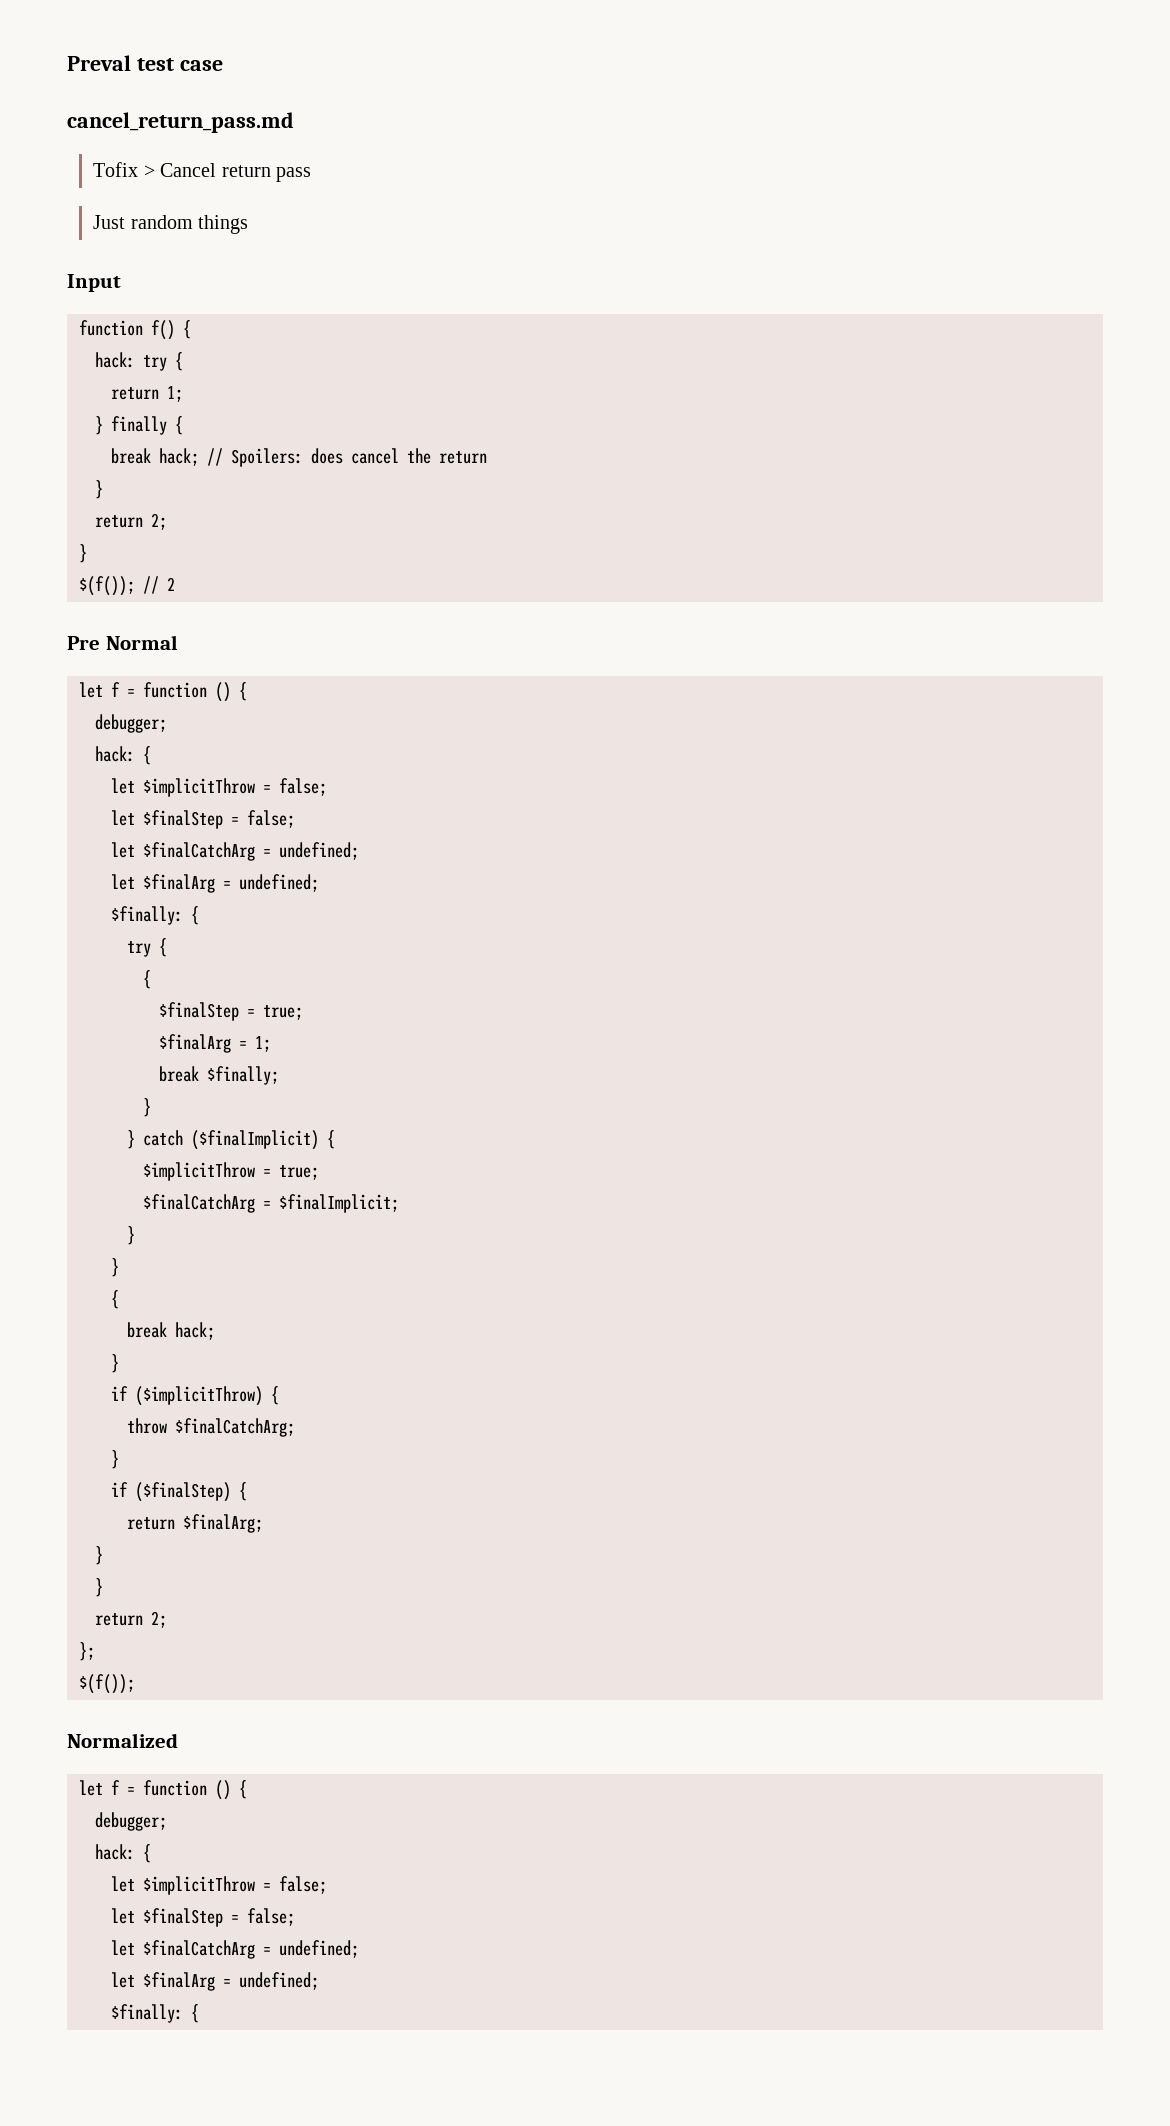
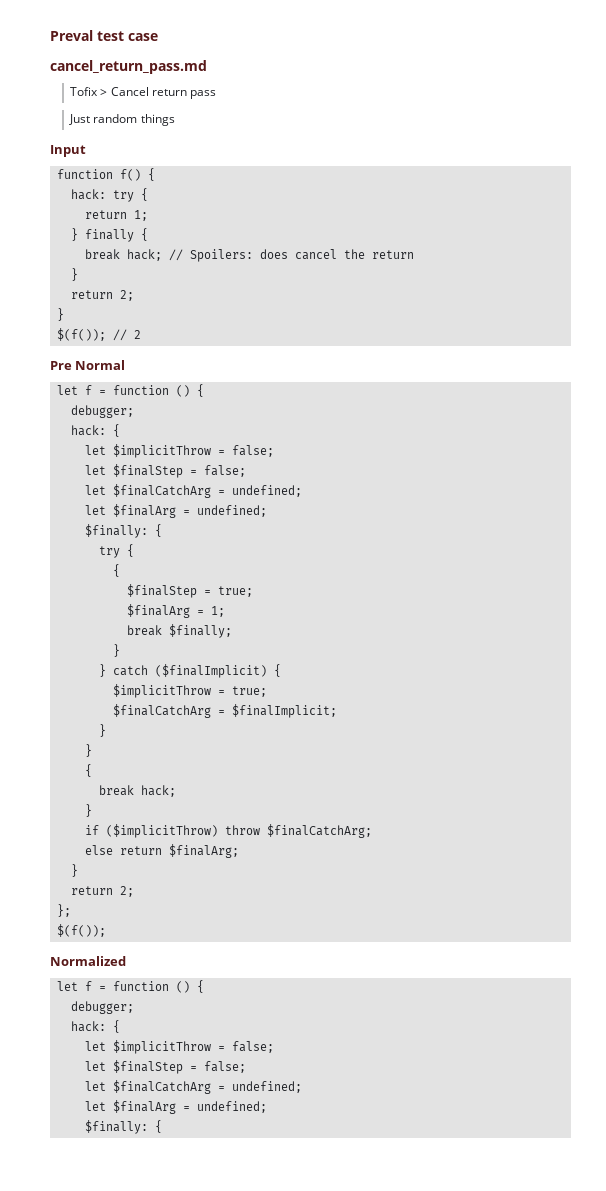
[271,1386,279,1405] { // -> (218, 831) none
[111,1450,119,1469] [111,1482,247,1502] } // if ($finalStep) { // -> [84,845,113,855] else
[95,1578,103,1597] // } -> (78, 870) none

